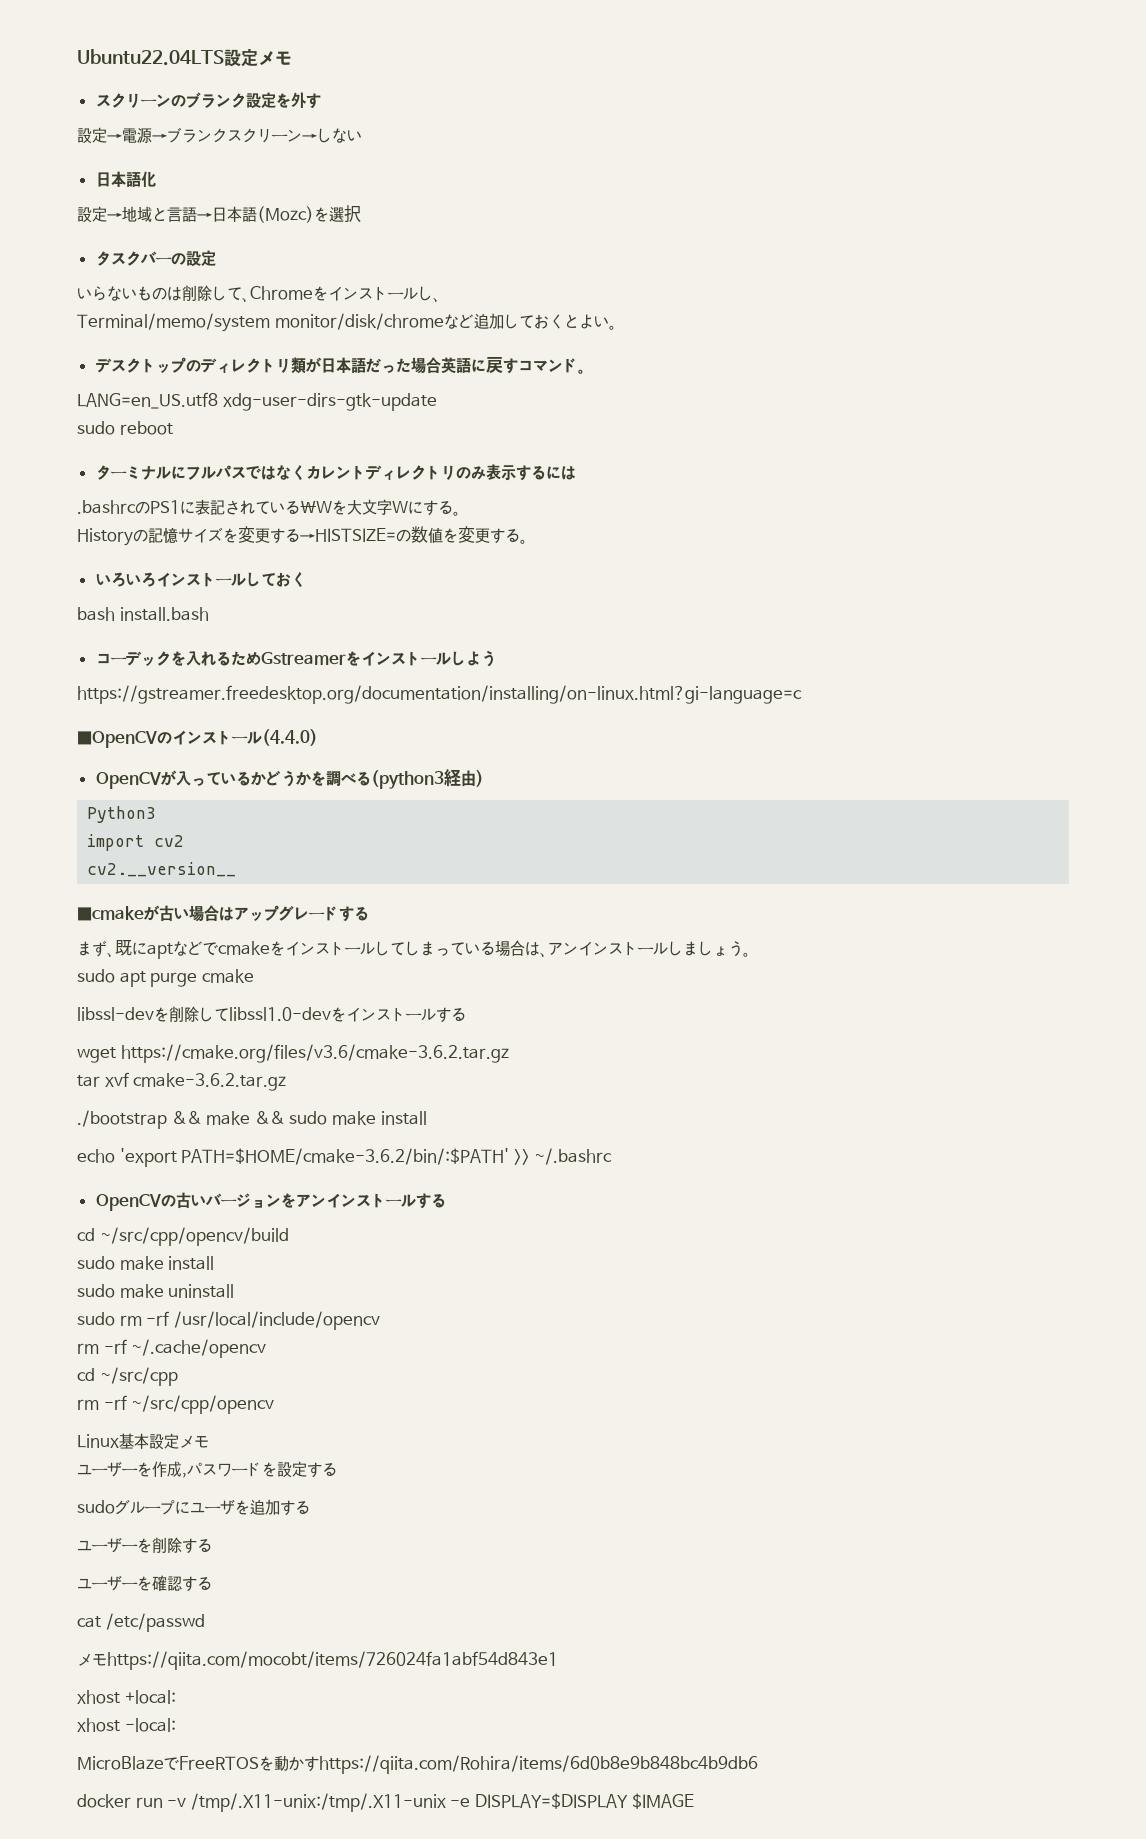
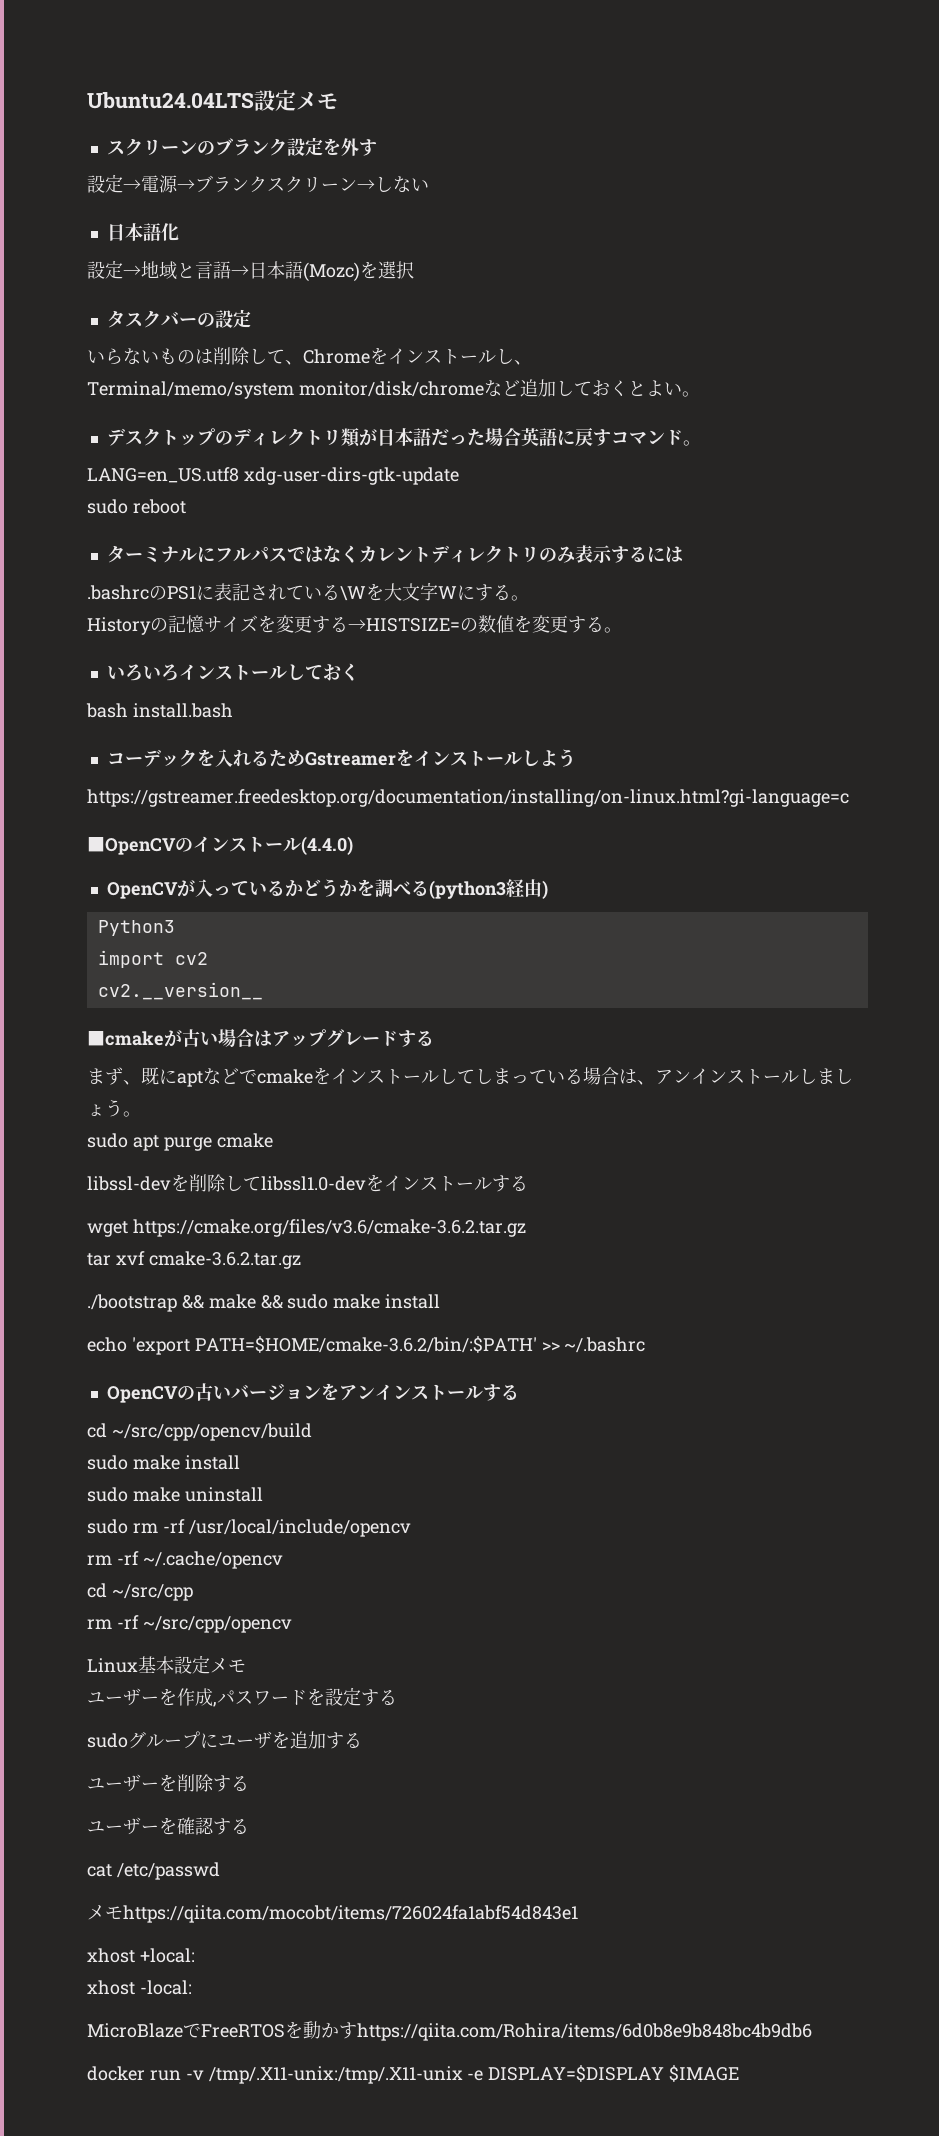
[77,49,224,66] Ubuntu22.04LTS -> [87,92,254,109] Ubuntu24.04LTS

